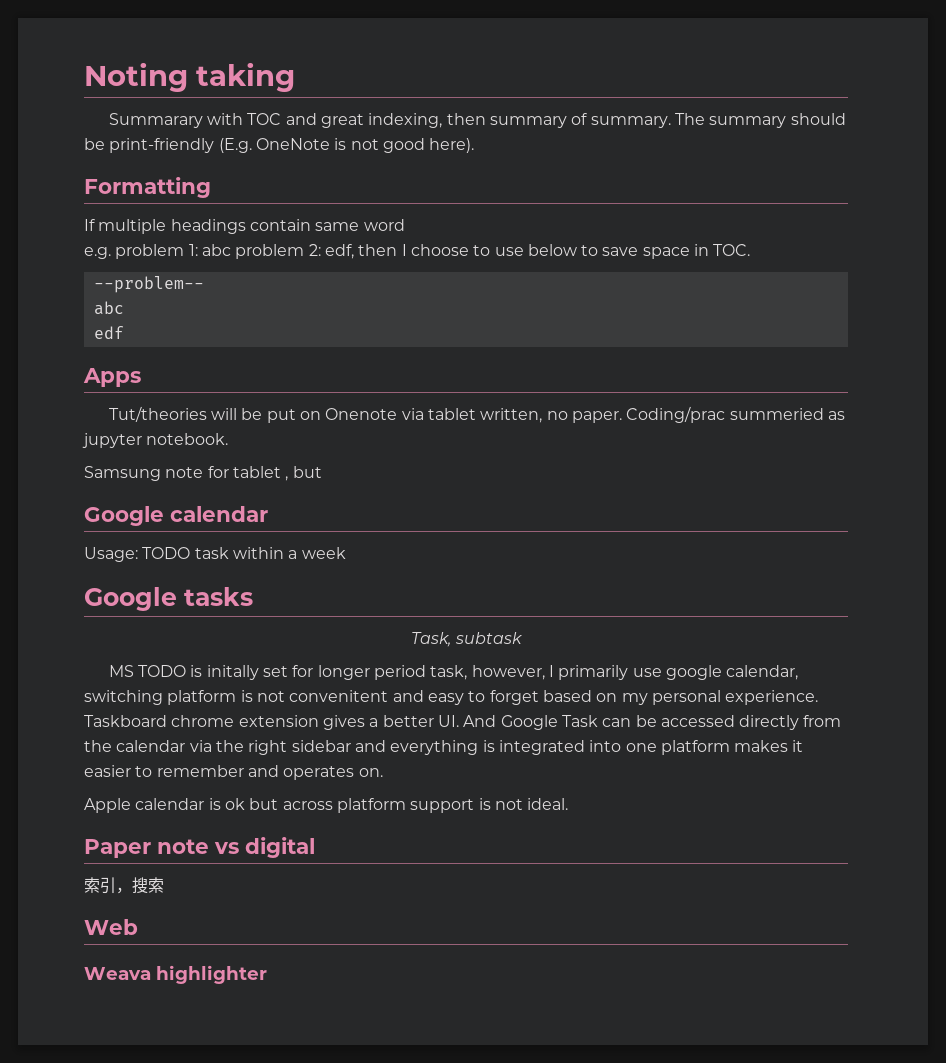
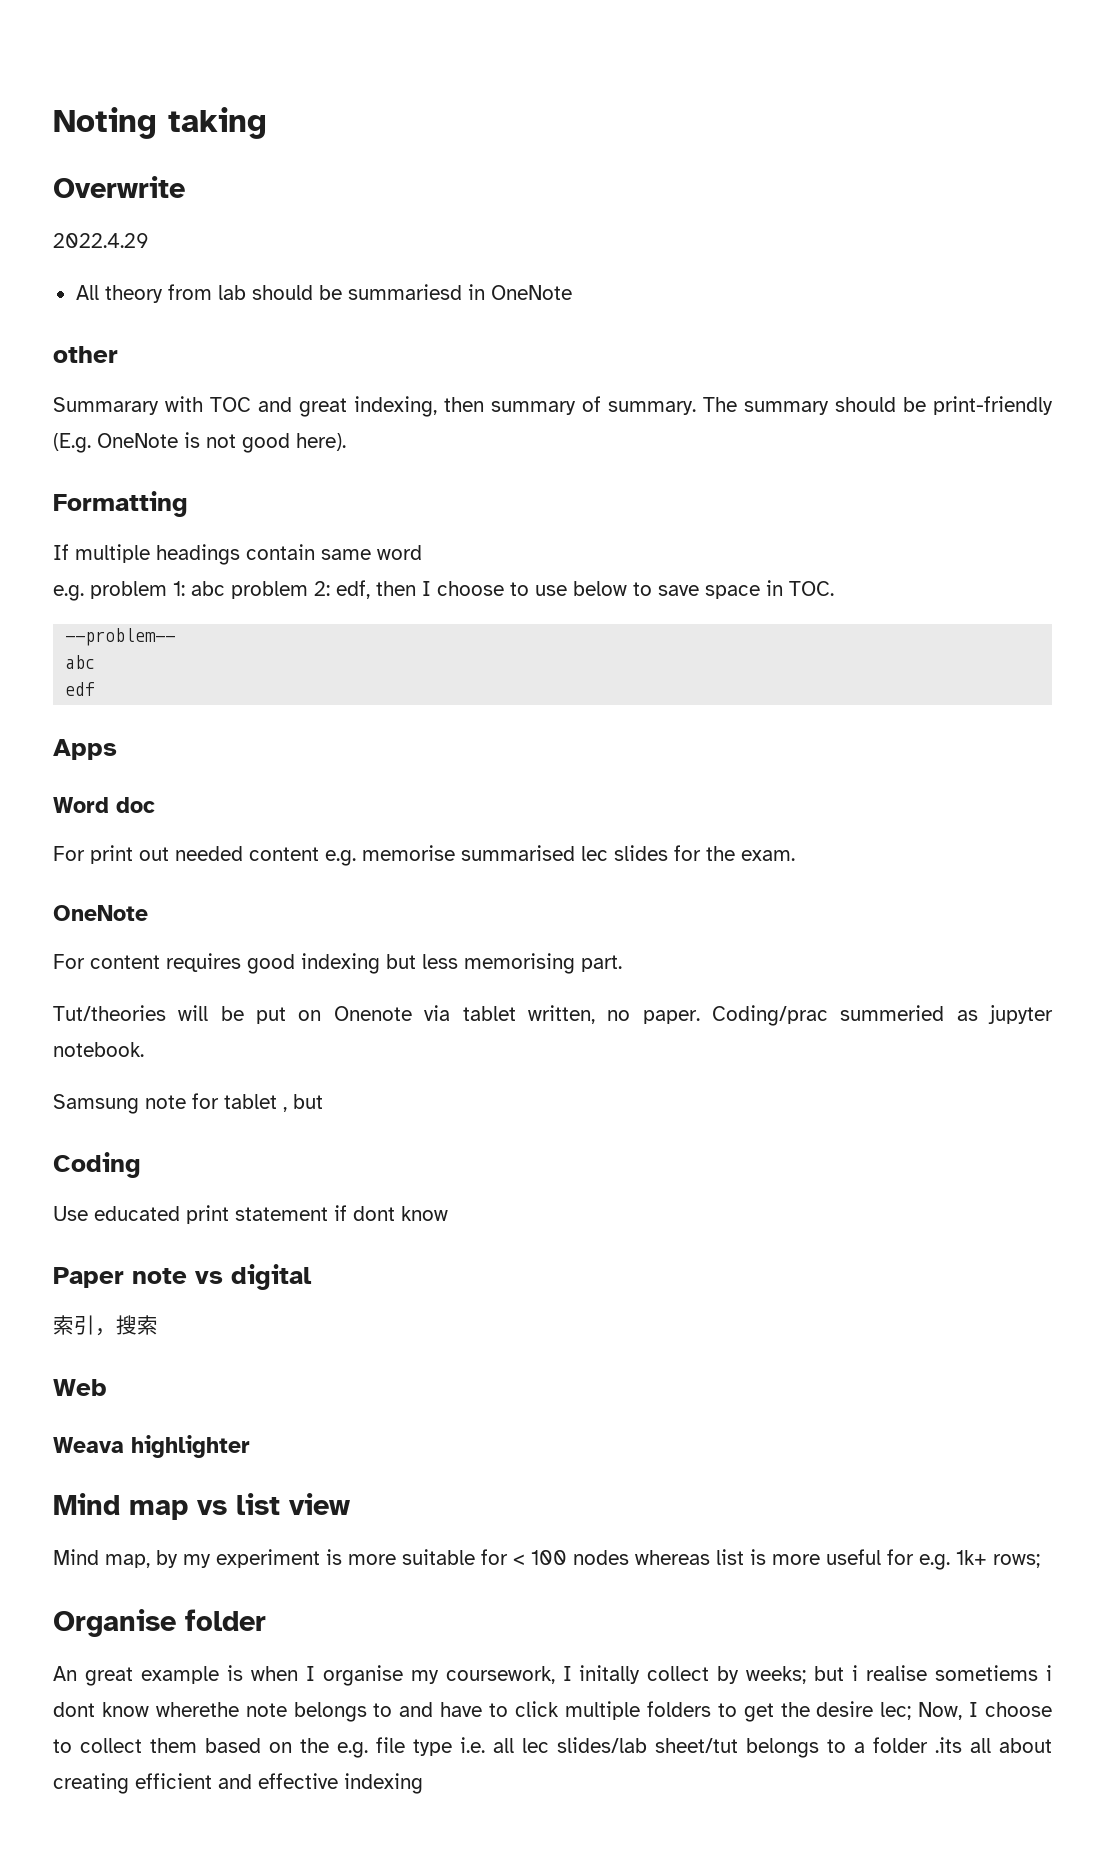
(295, 77) none -> [53,176,185,198] [53,233,149,248] [75,284,572,303] [53,346,118,363] // Overwrite // 2022.4.29 // All theory from lab should be summariesd in OneNote // other
(141, 377) none -> [53,797,155,813] [53,845,795,866] [53,905,148,921] [53,953,622,974] // Word doc // For print out needed content e.g. memorise summarised lec slides for the exam. // OneNote // For content requires good indexing but less memorising part.
[84,506,268,526] [84,547,346,562] [84,587,253,611] [411,632,523,647] [108,665,799,680] [84,690,819,705] [84,715,842,730] [84,740,804,755] [84,765,383,780] [84,798,569,813] Google calendar // Usage: TODO task within a week // Google tasks // Task, subtask // MS TODO is initally set for longer period task, however, I primarily use google calendar, switching platform is not convenitent and easy to forget based on my personal experience. Taskboard chrome extension gives a better UI. And Google Task can be accessed directly from the calendar via the right sidebar and everything is integrated into one platform makes it easier to remember and operates on. // Apple calendar is ok but across platform support is not ideal. -> [53,1152,141,1178] [53,1205,448,1224] Coding // Use educated print statement if dont know
(267, 974) none -> [53,1493,350,1520] [53,1549,1040,1570] [53,1609,266,1637] [53,1665,1053,1686] [53,1701,1053,1722] [53,1737,1052,1758] [53,1773,423,1794] // Mind map vs list view // Mind map, by my experiment is more suitable for < 100 nodes whereas list is more useful for e.g. 1k+ rows; // Organise folder // An great example is when I organise my coursework, I initally collect by weeks; but i realise sometiems i dont know wherethe note belongs to and have to click multiple folders to get the desire lec; Now, I choose to collect them based on the e.g. file type i.e. all lec slides/lab sheet/tut belongs to a folder .its all about creating efficient and effective indexing

